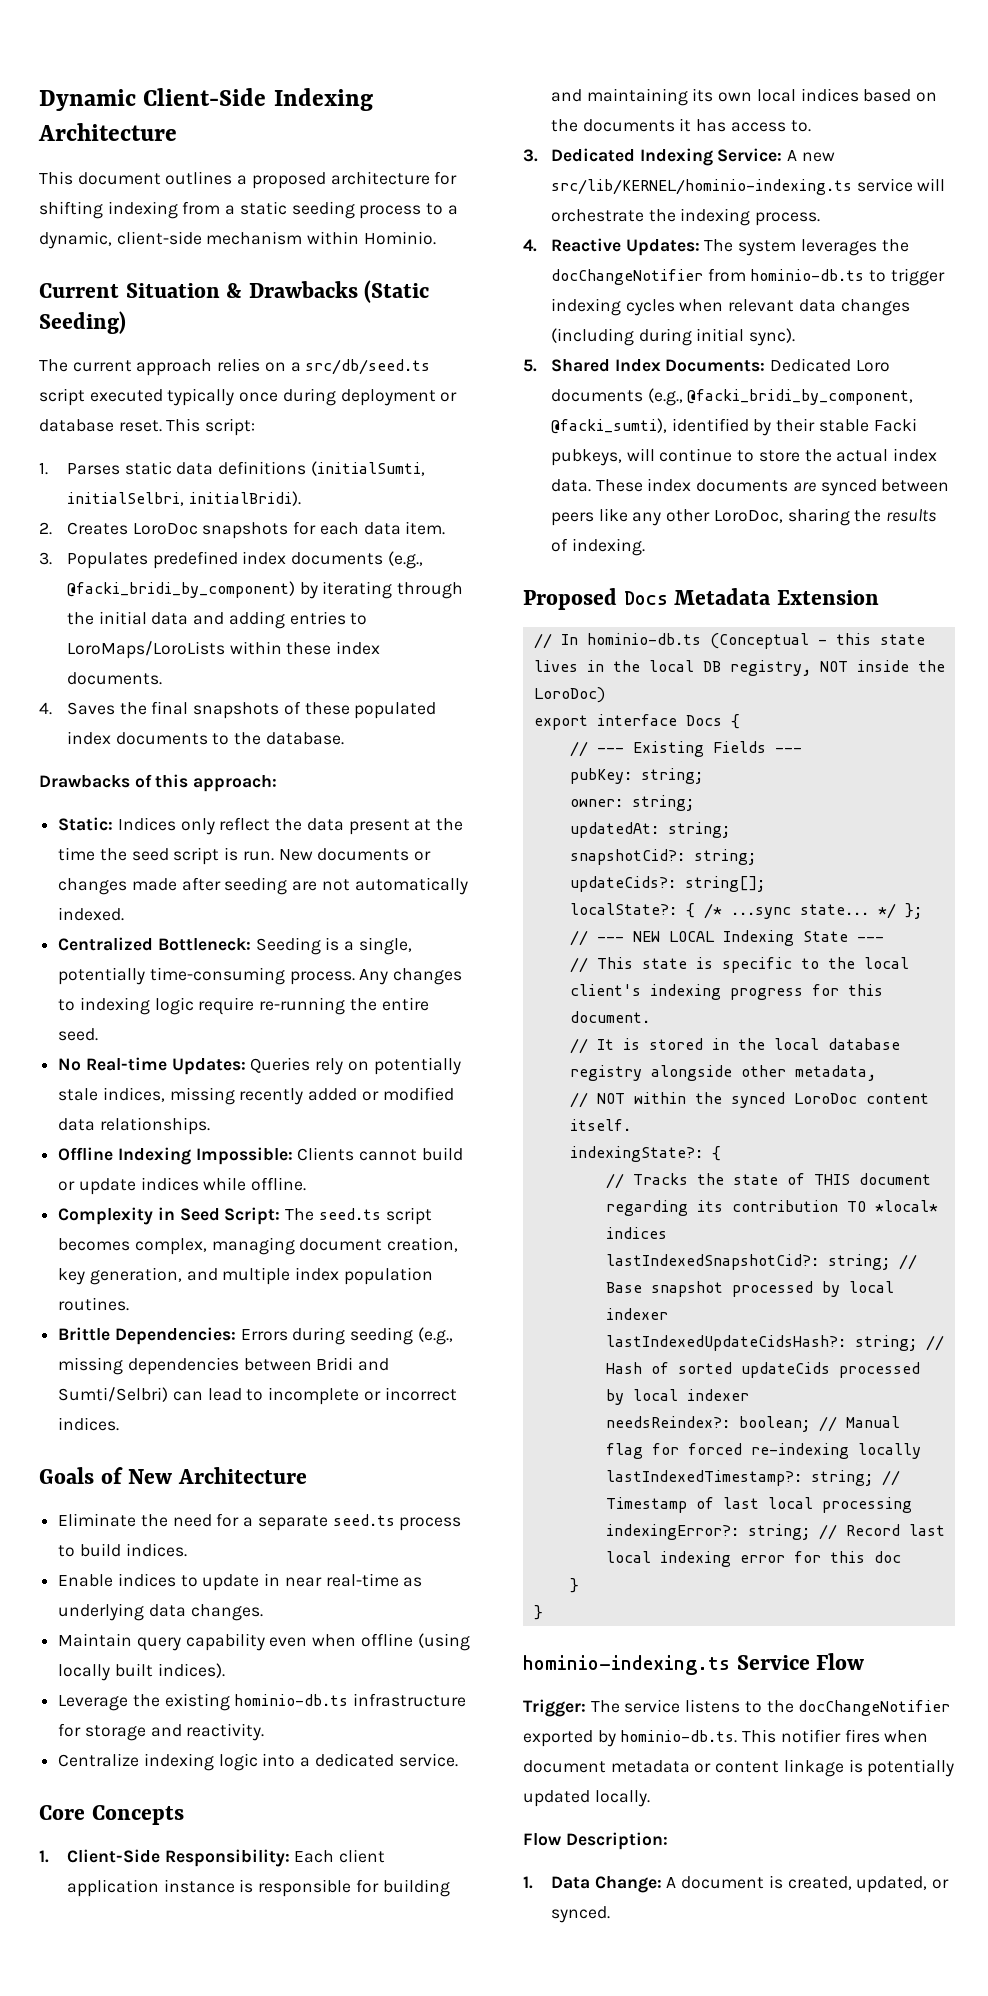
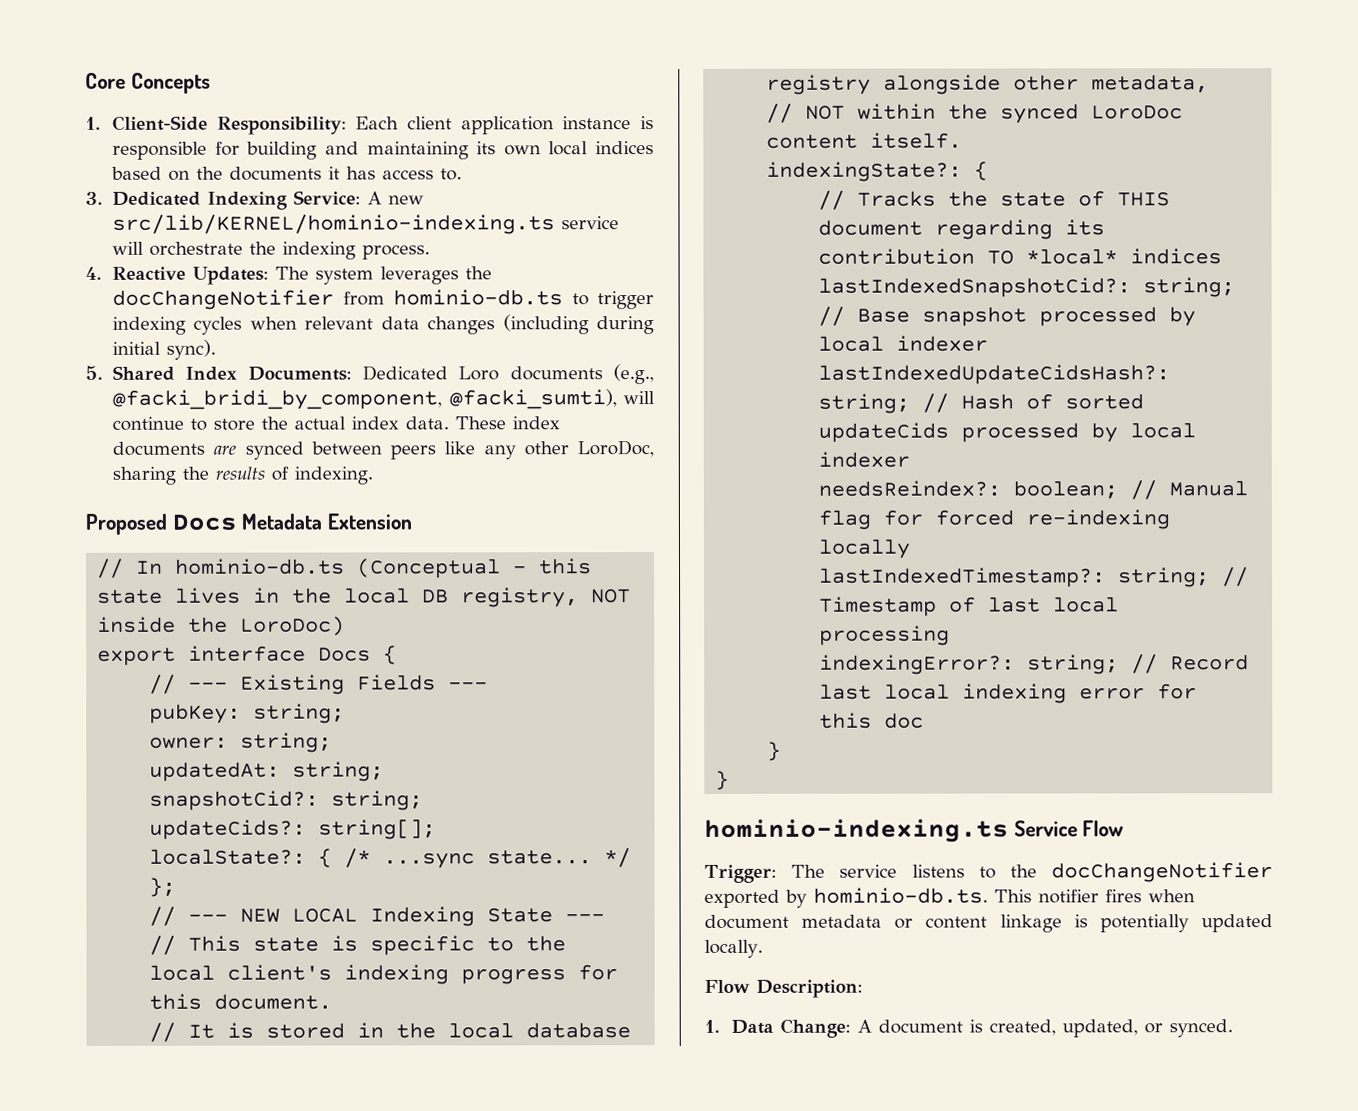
[39,88,373,111] [38,123,177,141] [39,171,458,189] [39,201,458,219] [39,231,436,249] [39,280,430,303] [39,311,126,334] [39,358,431,376] [39,388,458,406] [39,418,256,436] [39,461,425,476] [66,491,301,506] [39,521,446,539] [39,551,423,569] [66,581,464,599] [66,611,368,629] [66,641,381,659] [66,672,162,685] [39,701,437,719] [66,731,344,745] [39,774,278,792] [58,817,464,835] [58,847,432,865] [58,877,468,895] [58,907,125,921] [58,937,412,955] [58,967,463,985] [58,997,429,1015] [58,1028,99,1041] [58,1057,461,1075] [58,1087,454,1105] [58,1117,210,1135] [58,1147,463,1165] [58,1177,307,1195] [58,1207,432,1225] [58,1237,459,1255] [58,1267,433,1285] [58,1297,130,1311] [58,1327,453,1345] [58,1357,390,1375] [58,1387,457,1405] [58,1417,120,1431] [39,1467,307,1484] [58,1513,462,1531] [58,1543,187,1557] [58,1573,423,1591] [58,1603,263,1621] [58,1633,470,1651] [58,1663,225,1681] [58,1693,467,1711] [58,1723,265,1741] [58,1753,458,1771] Dynamic Client-Side Indexing Architecture // This document outlines a proposed architecture for shifting indexing from a static seeding process to a dynamic, client-side mechanism within Hominio. // Current Situation & Drawbacks (Static Seeding) // The current approach relies on a src/db/seed.ts script executed typically once during deployment or database reset. This script: // 1. Parses static data definitions (initialSumti, initialSelbri, initialBridi). // 2. Creates LoroDoc snapshots for each data item. // 3. Populates predefined index documents (e.g., @facki_bridi_by_component) by iterating through the initial data and adding entries to LoroMaps/LoroLists within these index documents. // 4. Saves the final snapshots of these populated index documents to the database. // Drawbacks of this approach: // Static: Indices only reflect the data present at the time the seed script is run. New documents or changes made after seeding are not automatically indexed. // Centralized Bottleneck: Seeding is a single, potentially time-consuming process. Any changes to indexing logic require re-running the entire seed. // No Real-time Updates: Queries rely on potentially stale indices, missing recently added or modified data relationships. // Offline Indexing Impossible: Clients cannot build or update indices while offline. // Complexity in Seed Script: The seed.ts script becomes complex, managing document creation, key generation, and multiple index population routines. // Brittle Dependencies: Errors during seeding (e.g., missing dependencies between Bridi and Sumti/Selbri) can lead to incomplete or incorrect indices. // Goals of New Architecture // Eliminate the need for a separate seed.ts process to build indices. // Enable indices to update in near real-time as underlying data changes. // Maintain query capability even when offline (using locally built indices). // Leverage the existing hominio-db.ts infrastructure for storage and reactivity. // Centralize indexing logic into a dedicated service. // -> (85, 80) none
[671,418,917,436] [550,449,622,466] identified by their stable Facki pubkeys, -> (617, 399) none

